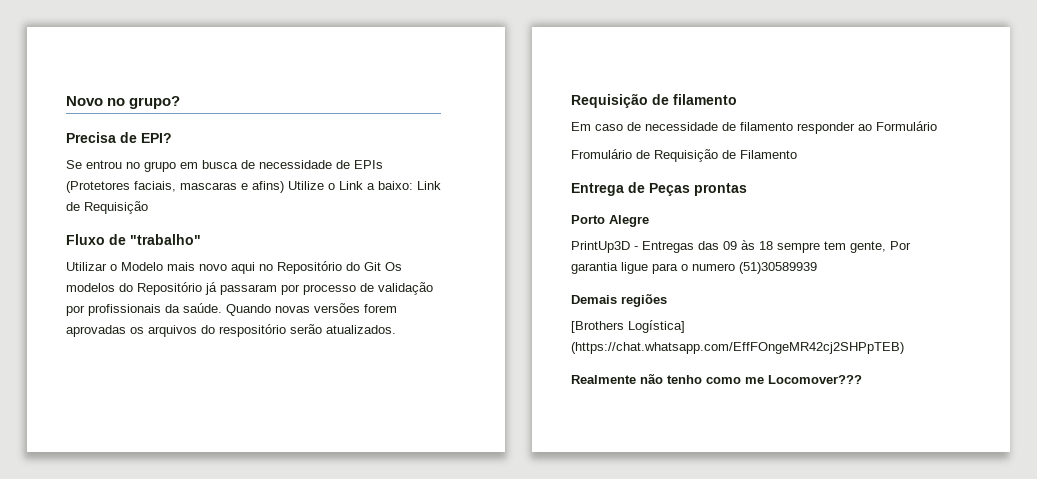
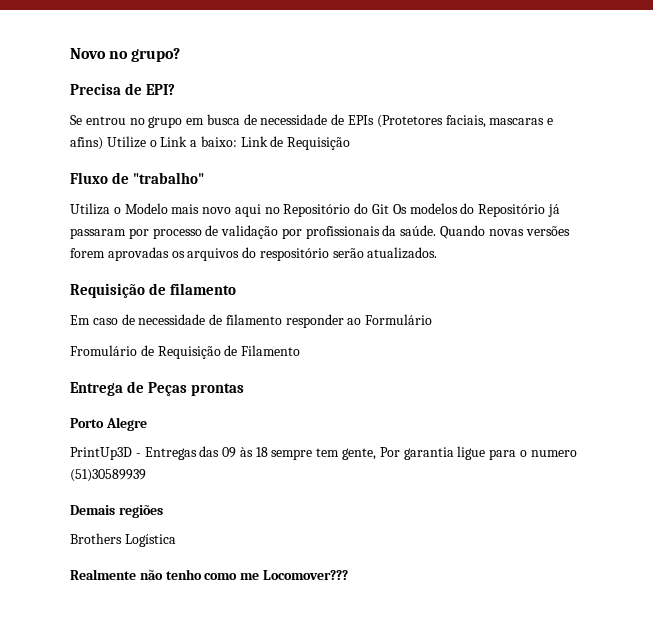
[66,262,107,271] Utilizar -> [70,203,110,215] Utiliza
[571,320,685,333] [571,342,904,354] [Brothers Logística] (https://chat.whatsapp.com/EffFOngeMR42cj2SHPpTEB) -> [70,533,176,547] Brothers Logística

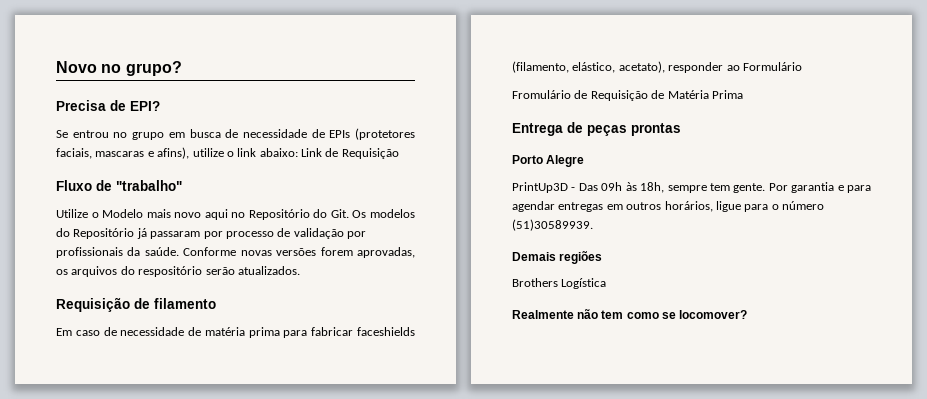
[376,115,443,128] (Protetores -> [354,128,415,140] (protetores
[70,136,237,150] afins) Utilize o Link a baixo: -> [157,147,298,159] afins), utilize o link abaixo:
[70,203,110,215] Utiliza -> [56,209,88,218] Utilize
[372,204,390,214] Git -> [330,209,349,218] Git.
[440,225,486,239] Quando -> [183,247,237,256] Conforme
[107,247,169,261] aprovadas -> [357,247,415,258] aprovadas,
[225,314,282,325] filamento -> [204,327,415,338] [512,61,665,73] matéria prima para fabricar faceshields (filamento, elástico, acetato),
[241,345,301,356] Filamento -> [667,90,743,99] Matéria Prima
[147,382,187,396] Peças -> [587,125,627,136] peças
[144,446,268,460] Entregas das 09 às 18 -> [578,182,665,193] Das 09h às 18h,
[342,448,377,460] gente, -> [733,183,766,193] gente.
(454, 453) none -> [837,185,871,193] [512,201,713,212] e para agendar entregas em outros horários,
[530,450,577,457] [70,469,146,482] numero (51)30589939 -> [782,201,824,210] [512,219,593,231] número (51)30589939.
[165,569,348,580] tenho como me Locomover??? -> [601,310,748,319] tem como se locomover?

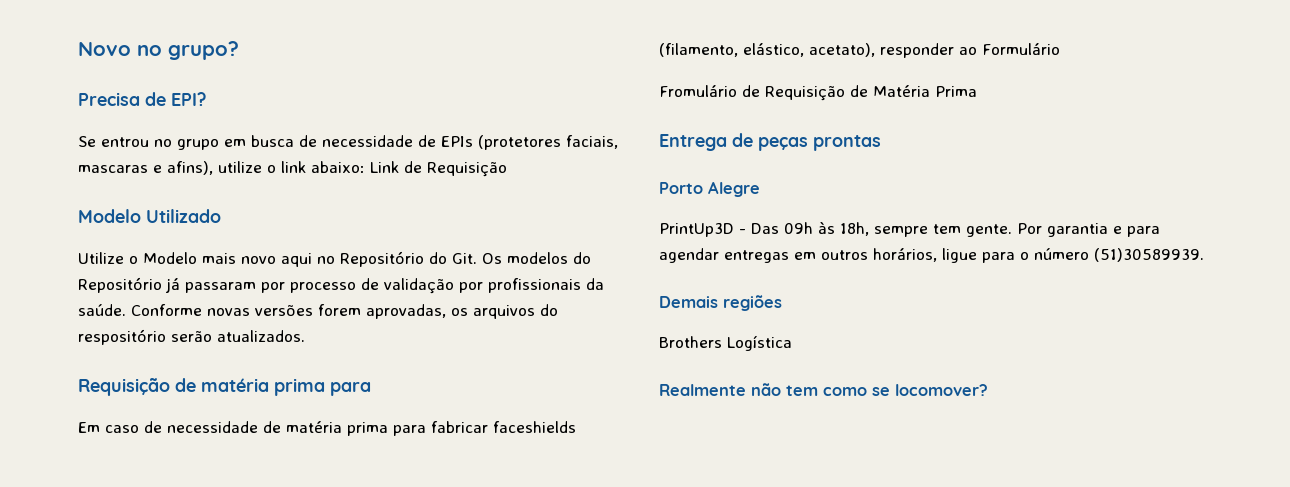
[56,180,182,191] Fluxo de "trabalho" -> [78,209,221,223] Modelo Utilizado
[154,298,216,309] filamento -> [201,378,371,396] matéria prima para

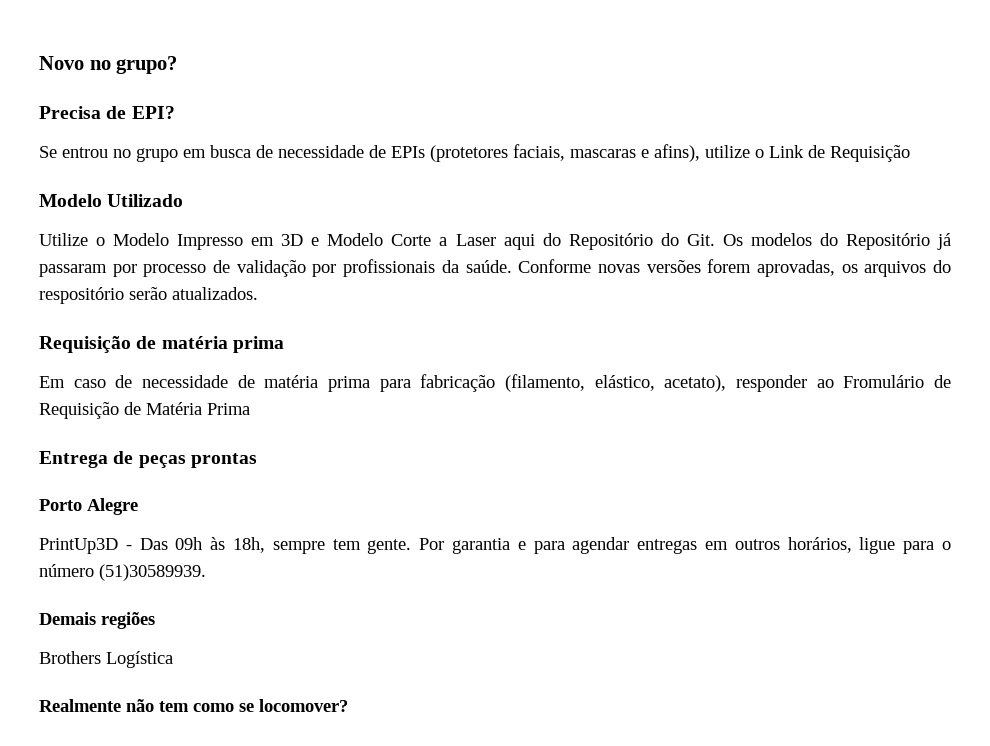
[281,161,365,173] link abaixo: -> (764, 153) none
[202,253,335,267] mais novo aqui no -> [177,233,561,250] Impresso em 3D e Modelo Corte a Laser aqui do
[330,382,371,396] para -> (284, 344) none
[431,421,576,433] fabricar faceshields -> [420,374,496,392] fabricação
[982,43,1060,55] Formulário // -> (834, 383) none

